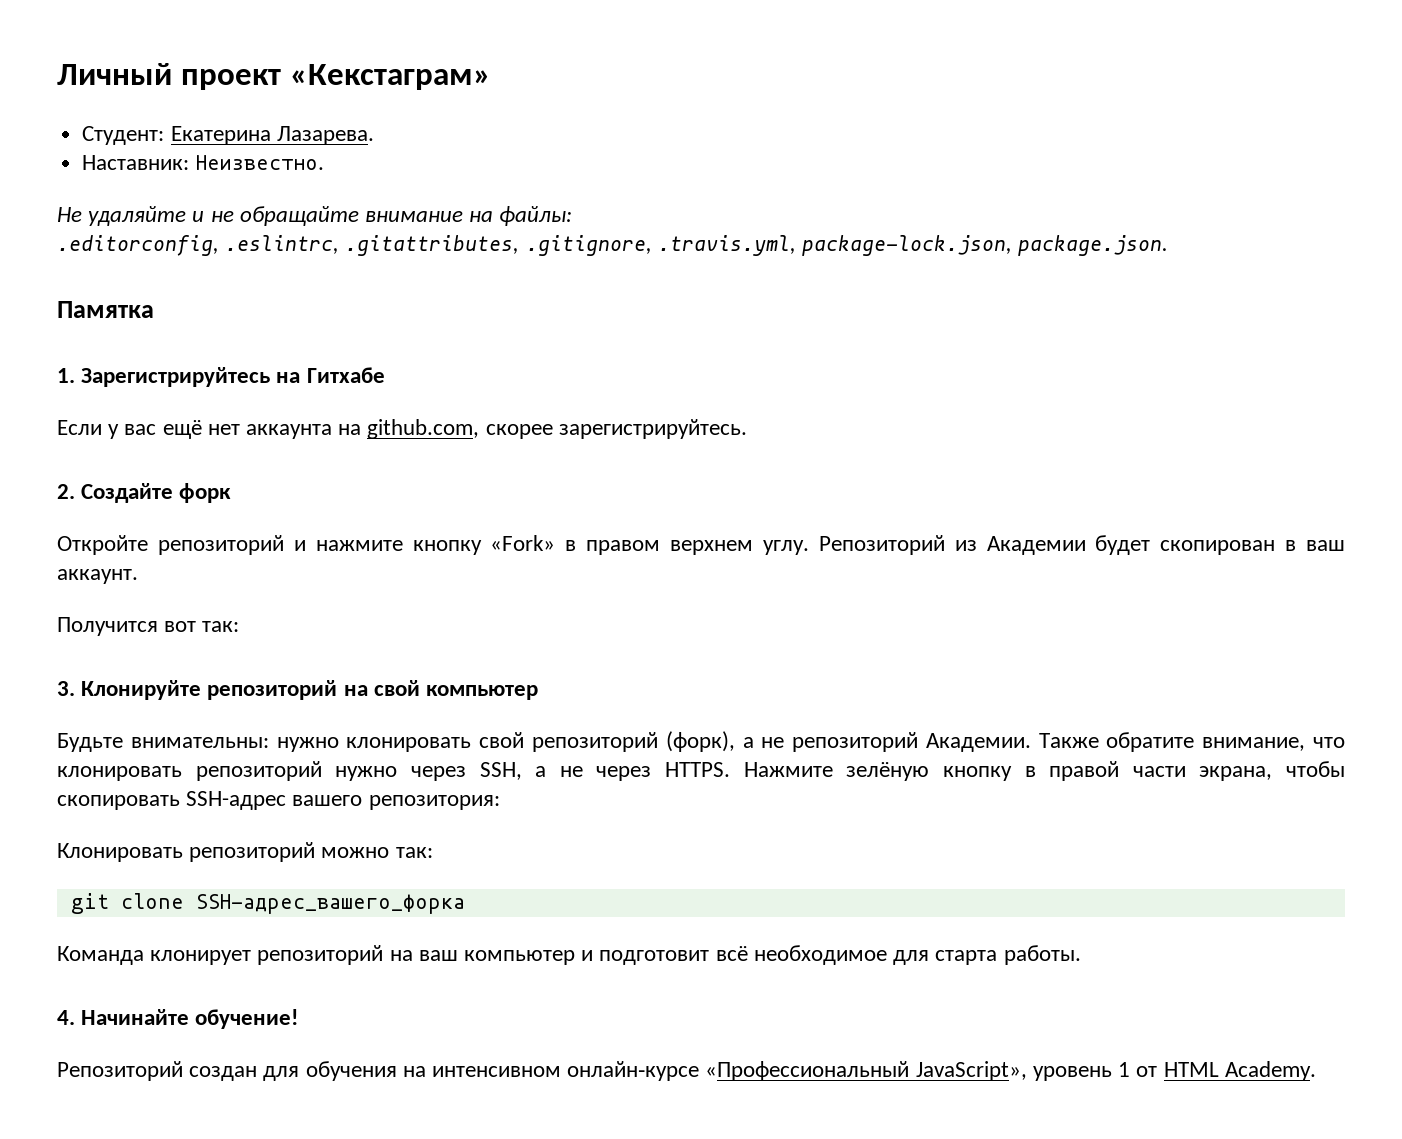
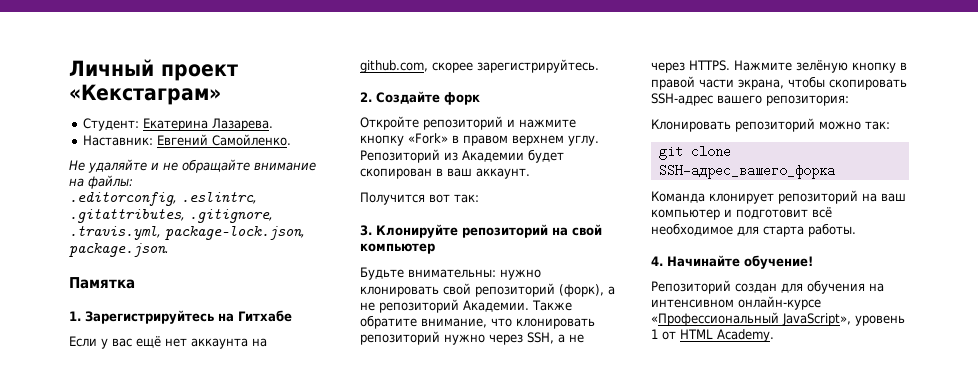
[195,155,324,170] Неизвестно. -> [157,134,292,146] Евгений Самойленко.

